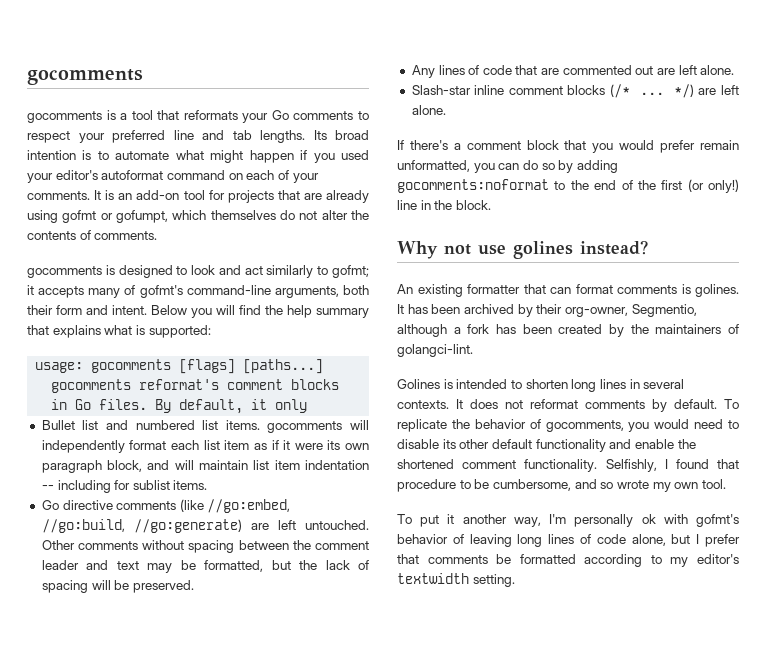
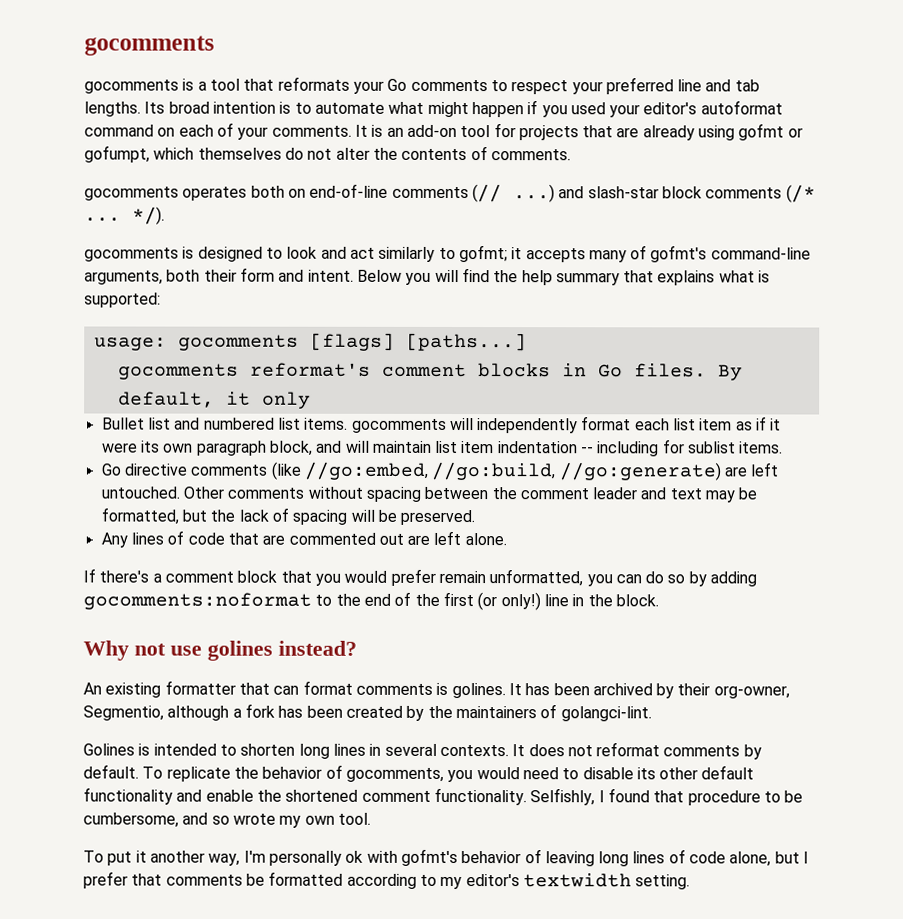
(158, 235) none -> [84,183,816,203] [84,206,165,225] // gocomments operates both on end-of-line comments (// ...) and slash-star block comments (/* ... */).
[411,84,739,98] [411,105,446,115] // Slash-star inline comment blocks (/* ... */) are left alone. -> (507, 539) none

